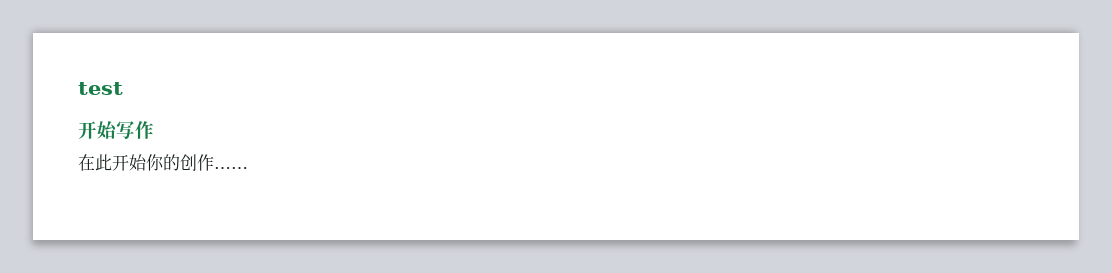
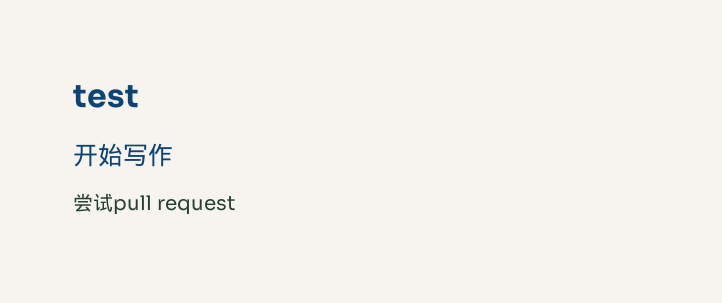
[78,154,248,171] 在此开始你的创作…… -> [73,193,237,215] 尝试pull request

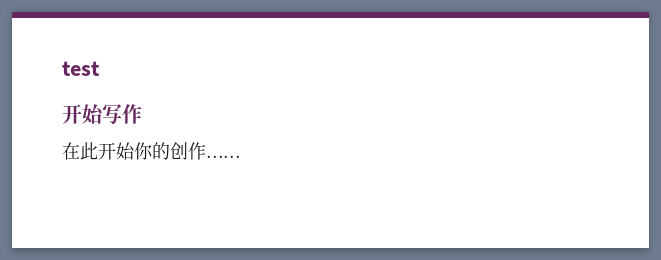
[73,193,237,215] 尝试pull request -> [62,142,240,160] 在此开始你的创作……

